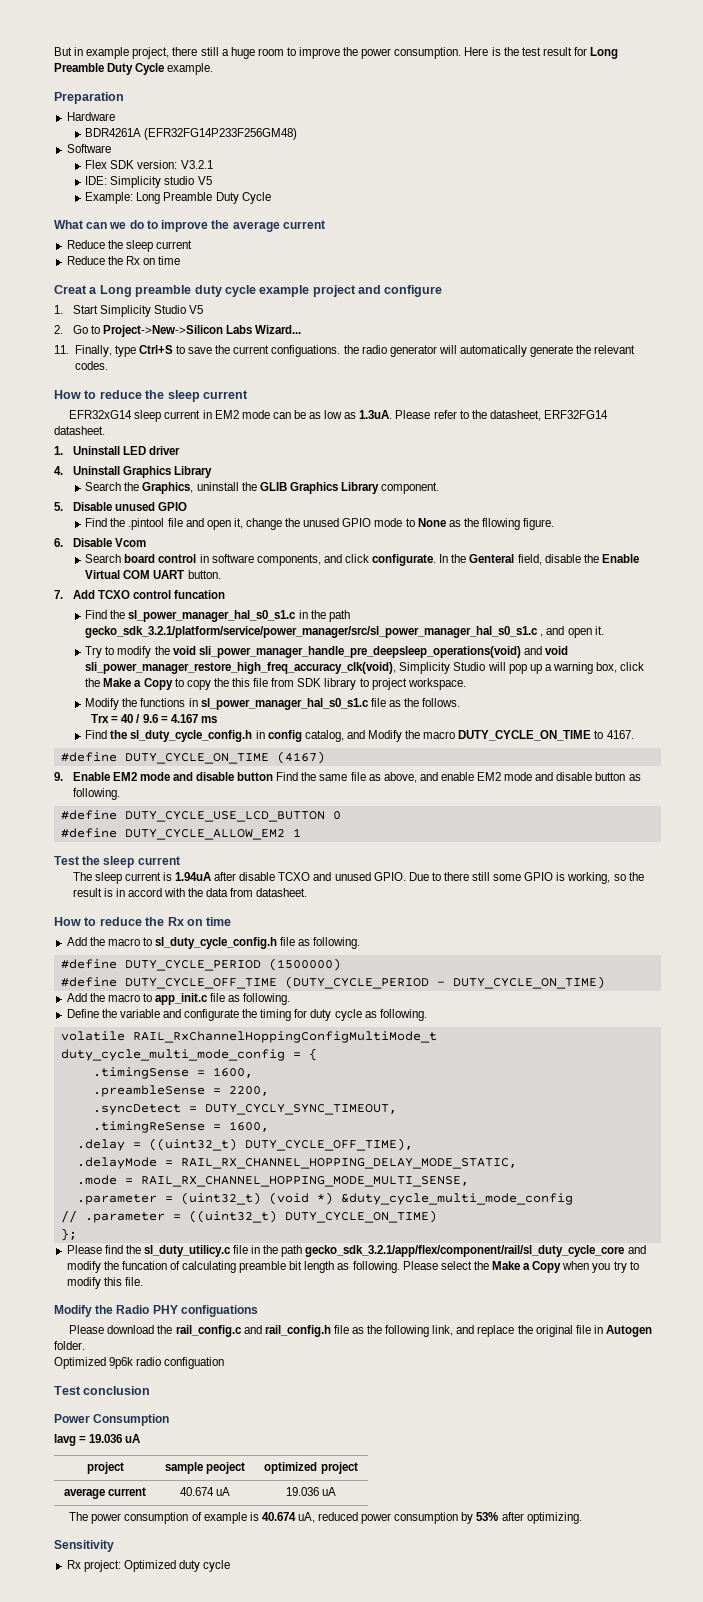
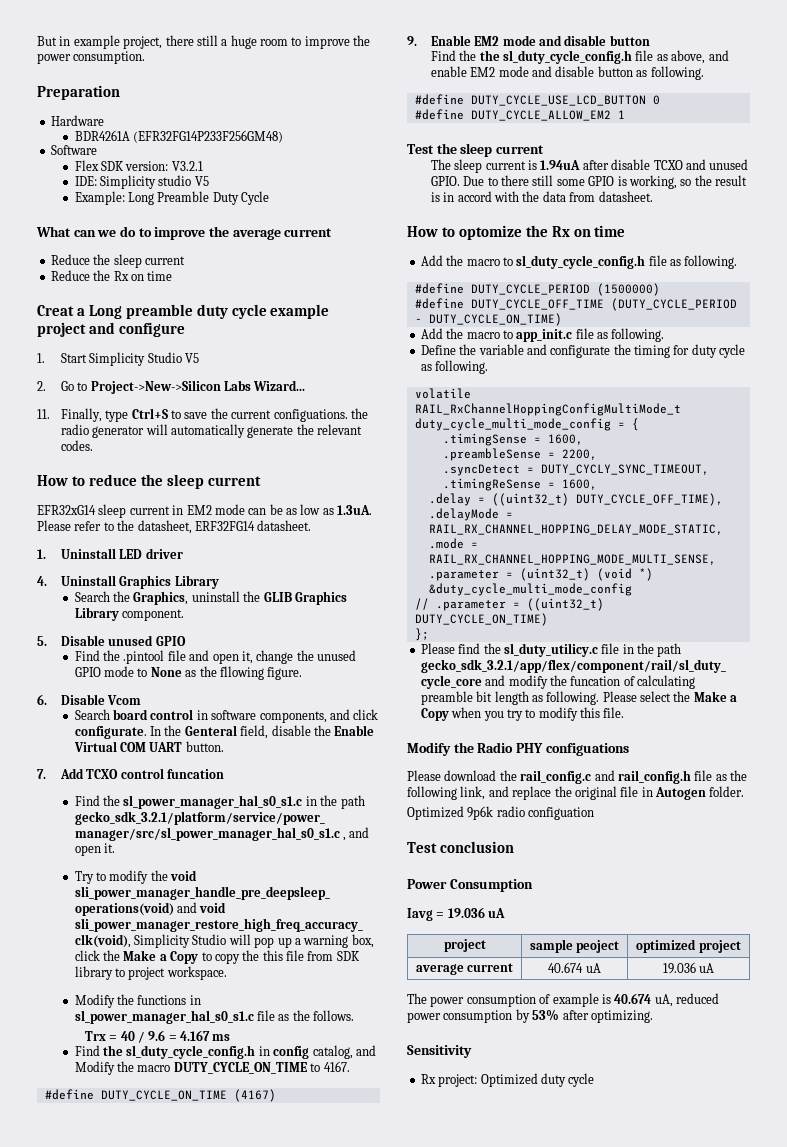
[464,47,619,59] [54,63,214,75] Here is the test result for Long Preamble Duty Cycle example. -> (146, 57) none
[276,772,348,781] Find the same -> [430,50,632,64] // Find the the sl_duty_cycle_config.h
[99,917,142,926] reduce -> [458,225,522,240] optomize

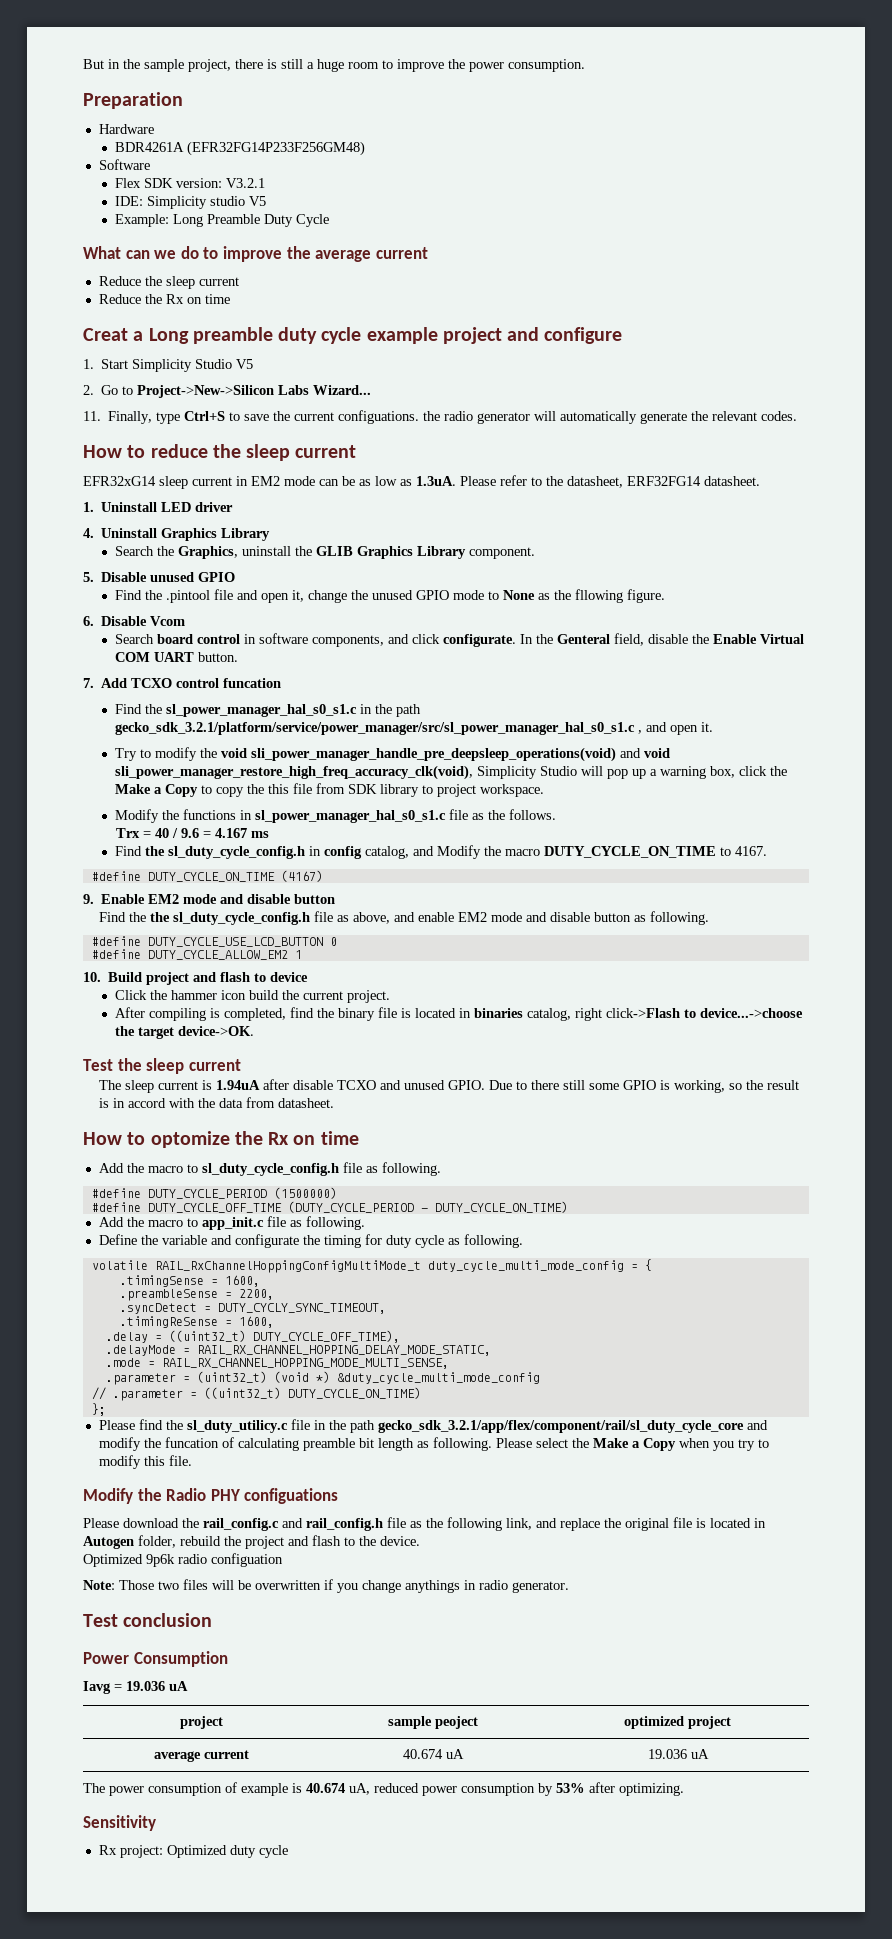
[73,35,120,49] example -> [123,59,184,72] the sample
(194, 40) none -> [267,59,277,69] is
(625, 114) none -> [83,972,309,985] [115,990,391,1003] [115,1007,804,1021] [115,1026,255,1039] // 10. Build project and flash to device // Click the hammer icon build the current project. // After compiling is completed, find the binary file is located in binaries catalog, right click->Flash to device...->choose the target device->OK.
[641,786,745,800] [407,806,595,820] in Autogen folder. // Optimized 9p6k radio configuation -> [696,1518,766,1528] [83,1535,420,1549] [83,1553,283,1567] [83,1579,569,1593] is located in Autogen folder, rebuild the project and flash to the device. // Optimized 9p6k radio configuation // Note: Those two files will be overwritten if you change anythings in radio generator.

